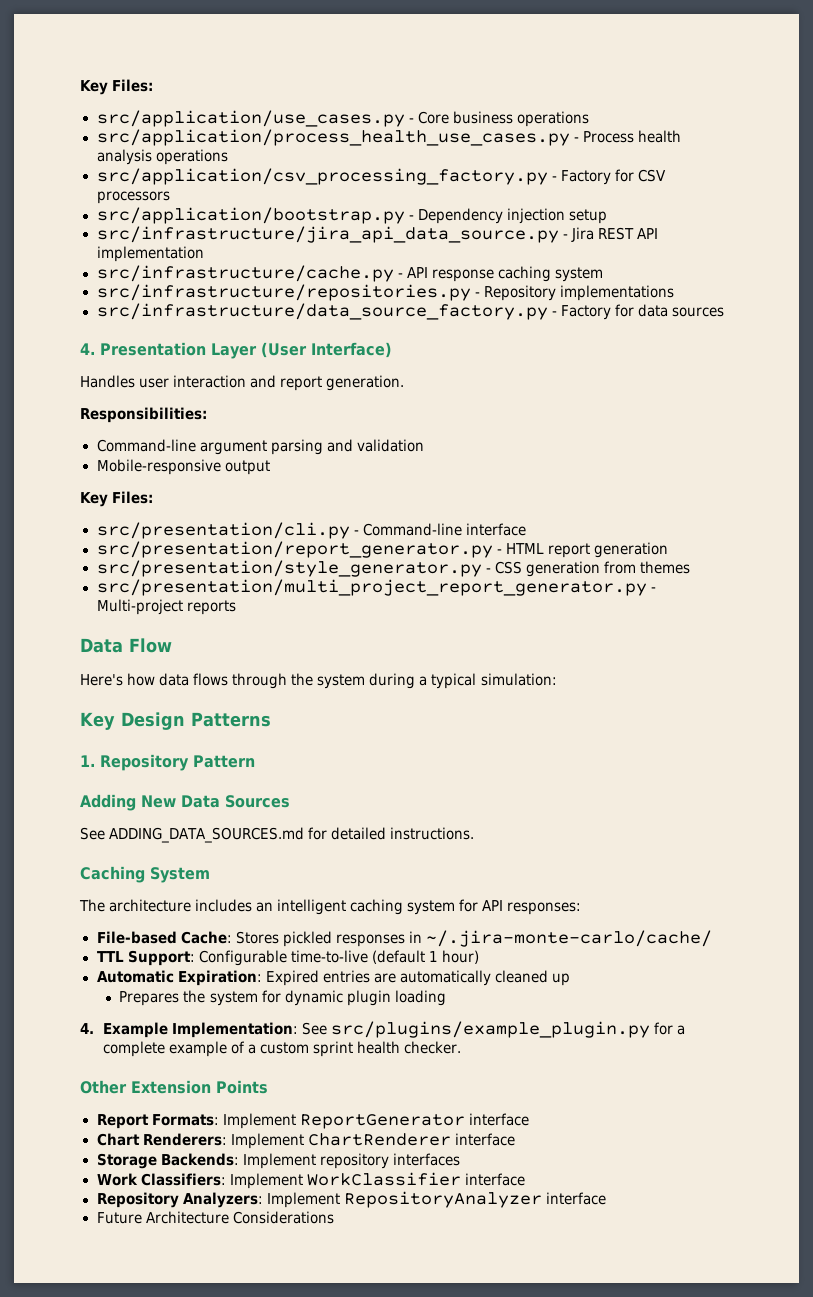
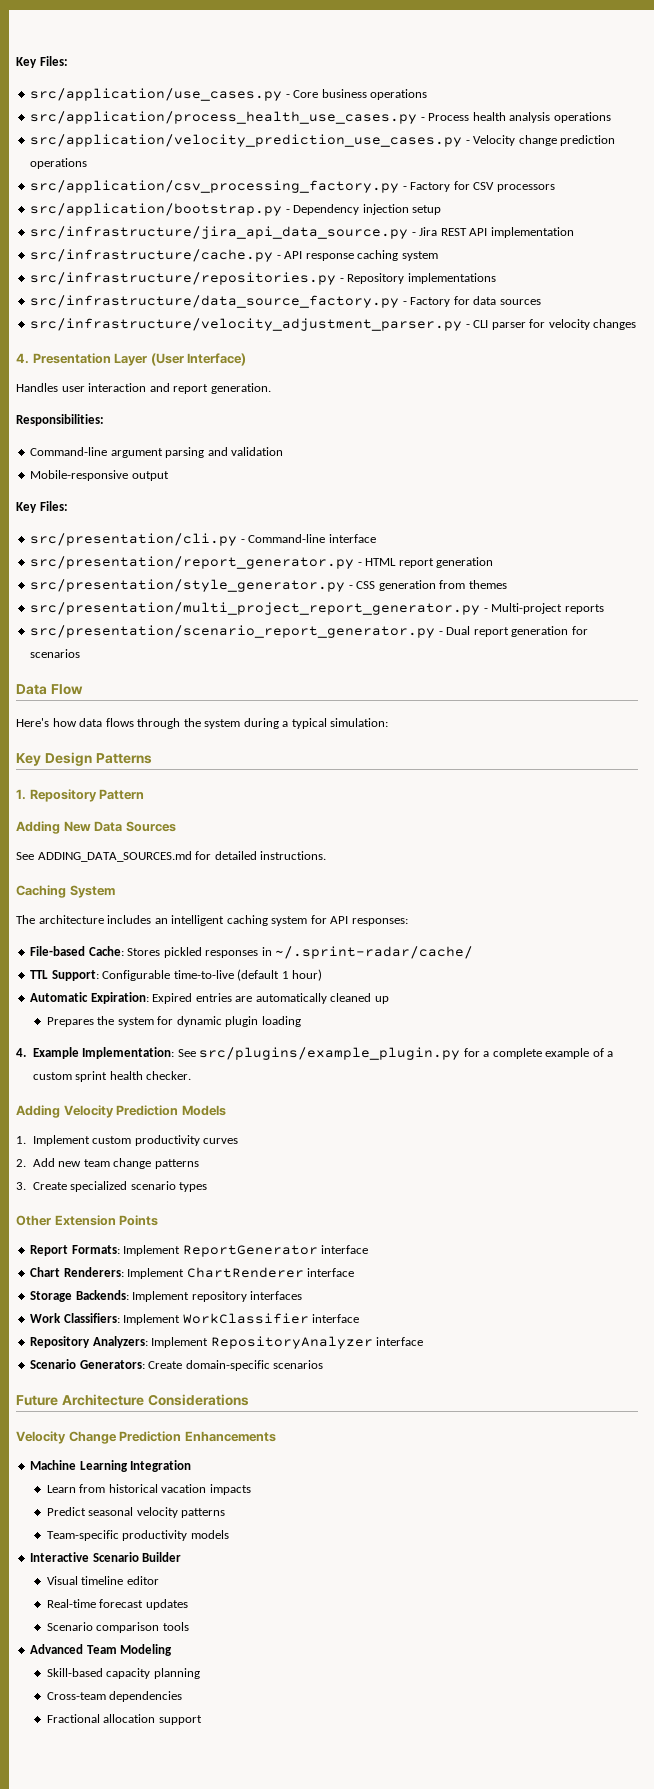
(228, 157) none -> [30,134,616,147] [30,158,88,169] // src/application/velocity_prediction_use_cases.py - Velocity change prediction operations
(724, 312) none -> [30,318,637,331] // src/infrastructure/velocity_adjustment_parser.py - CLI parser for velocity changes
(236, 607) none -> [30,625,588,638] [30,649,81,658] // src/presentation/scenario_report_generator.py - Dual report generation for scenarios
[425,930,712,947] ~/.jira-monte-carlo/cache/ -> [275,946,474,959] ~/.sprint-radar/cache/
(462, 1047) none -> [16,1105,226,1118] [16,1135,239,1146] [16,1158,199,1169] [16,1181,208,1192] // Adding Velocity Prediction Models // 1. Implement custom productivity curves // 2. Add new team change patterns // 3. Create specialized scenario types
[96,1211,334,1224] Future Architecture Considerations -> [30,1359,324,1371] [16,1394,249,1406] [16,1431,276,1444] [30,1460,192,1472] [46,1484,251,1495] [46,1507,226,1518] [46,1530,229,1541] [30,1552,182,1562] [46,1576,159,1585] [46,1599,188,1610] [46,1622,189,1633] [30,1644,173,1656] [46,1668,200,1679] [46,1691,183,1702] [46,1714,202,1725] Scenario Generators: Create domain-specific scenarios // Future Architecture Considerations // Velocity Change Prediction Enhancements // Machine Learning Integration // Learn from historical vacation impacts // Predict seasonal velocity patterns // Team-specific productivity models // Interactive Scenario Builder // Visual timeline editor // Real-time forecast updates // Scenario comparison tools // Advanced Team Modeling // Skill-based capacity planning // Cross-team dependencies // Fractional allocation support

